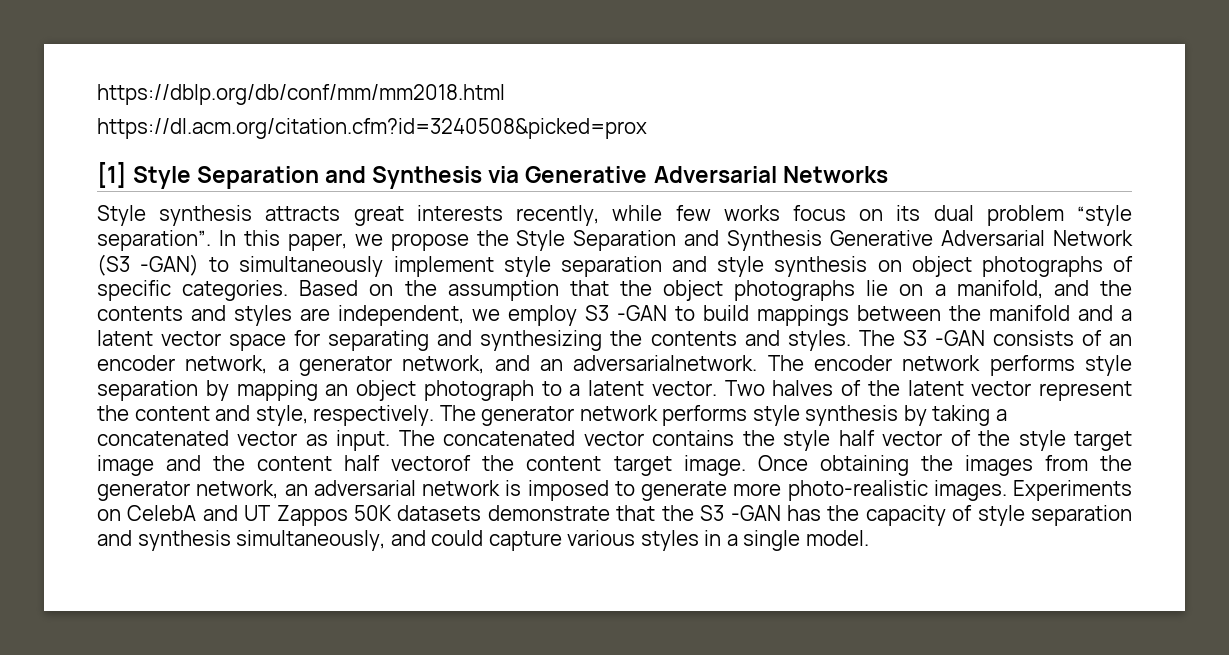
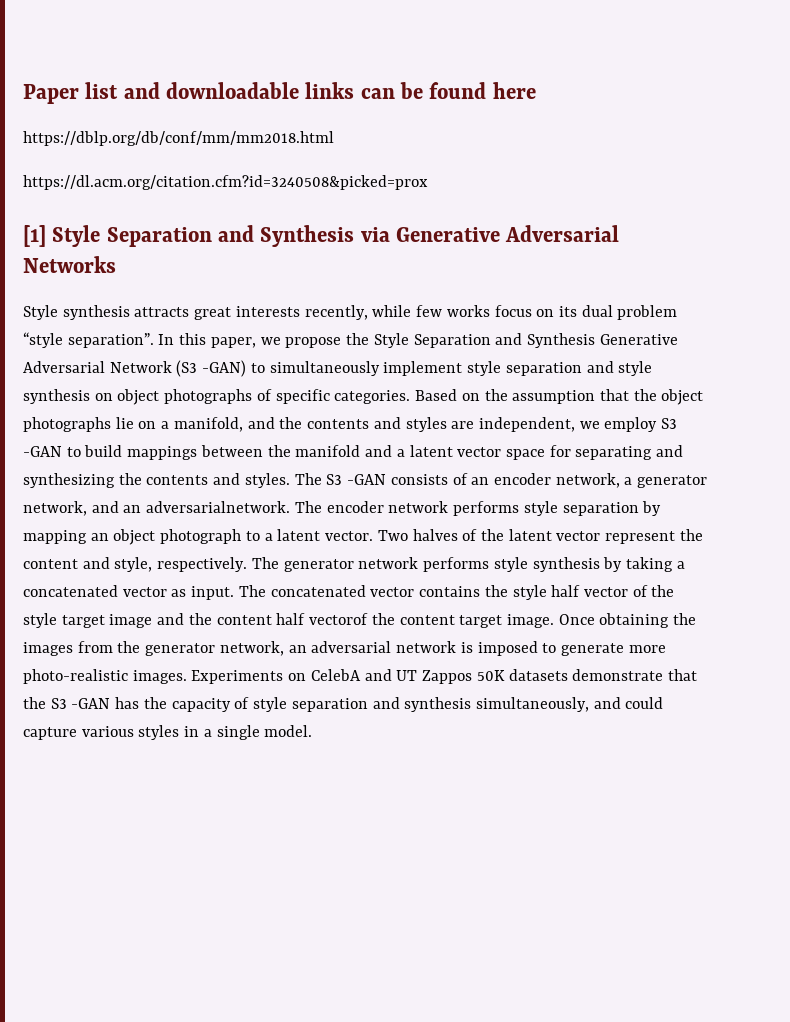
(97, 94) none -> [23,82,536,104] Paper list and downloadable links can be found here //

